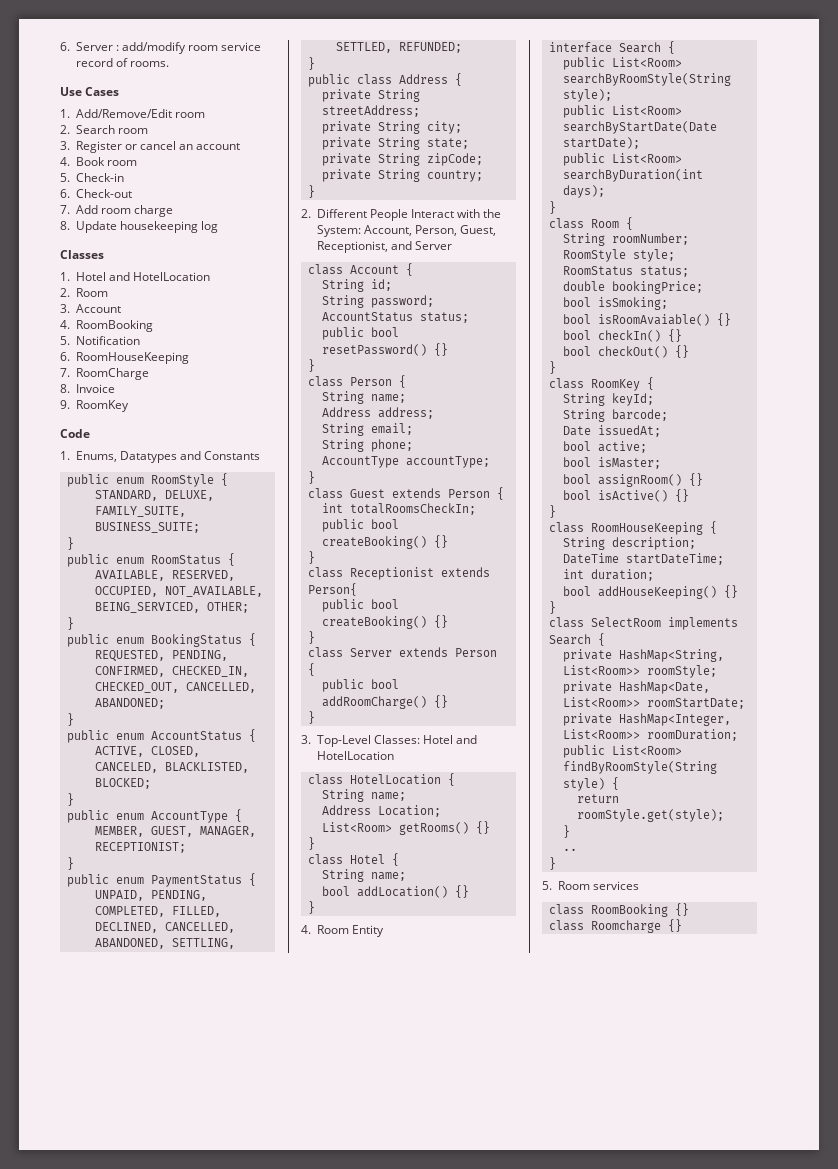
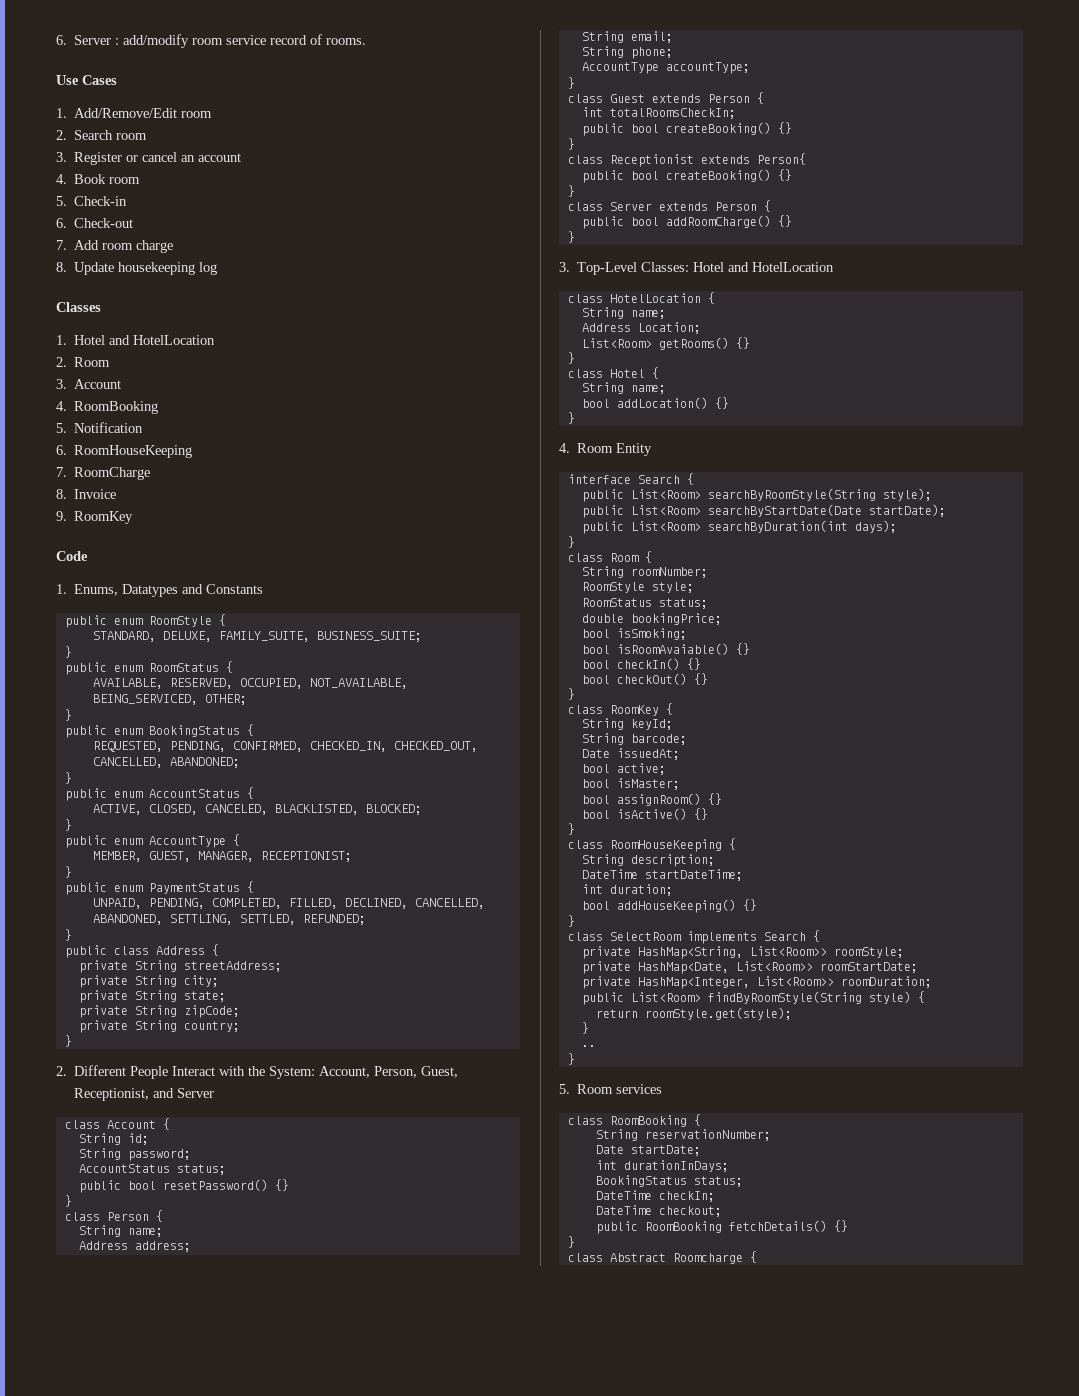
[674,903,689,916] [548,919,682,933] {} // class Roomcharge {} -> [693,1114,701,1126] [595,1129,771,1141] [595,1145,701,1156] [595,1160,729,1172] [595,1175,743,1187] [595,1190,715,1202] [595,1205,722,1217] [595,1220,848,1234] [567,1236,575,1248] [567,1251,757,1264] { // String reservationNumber; // Date startDate; // int durationInDays; // BookingStatus status; // DateTime checkIn; // DateTime checkout; // public RoomBooking fetchDetails() {} // } // class Abstract Roomcharge {

